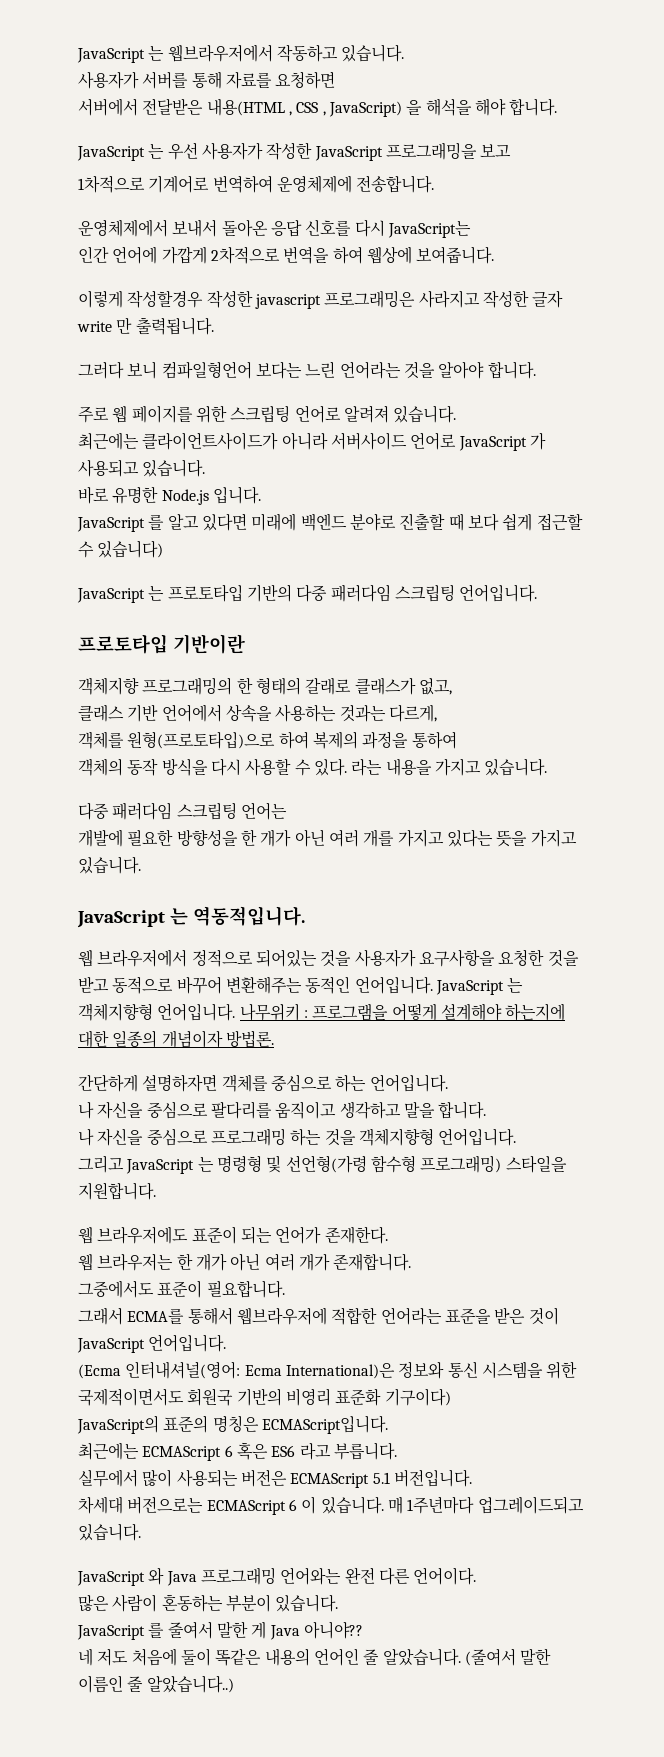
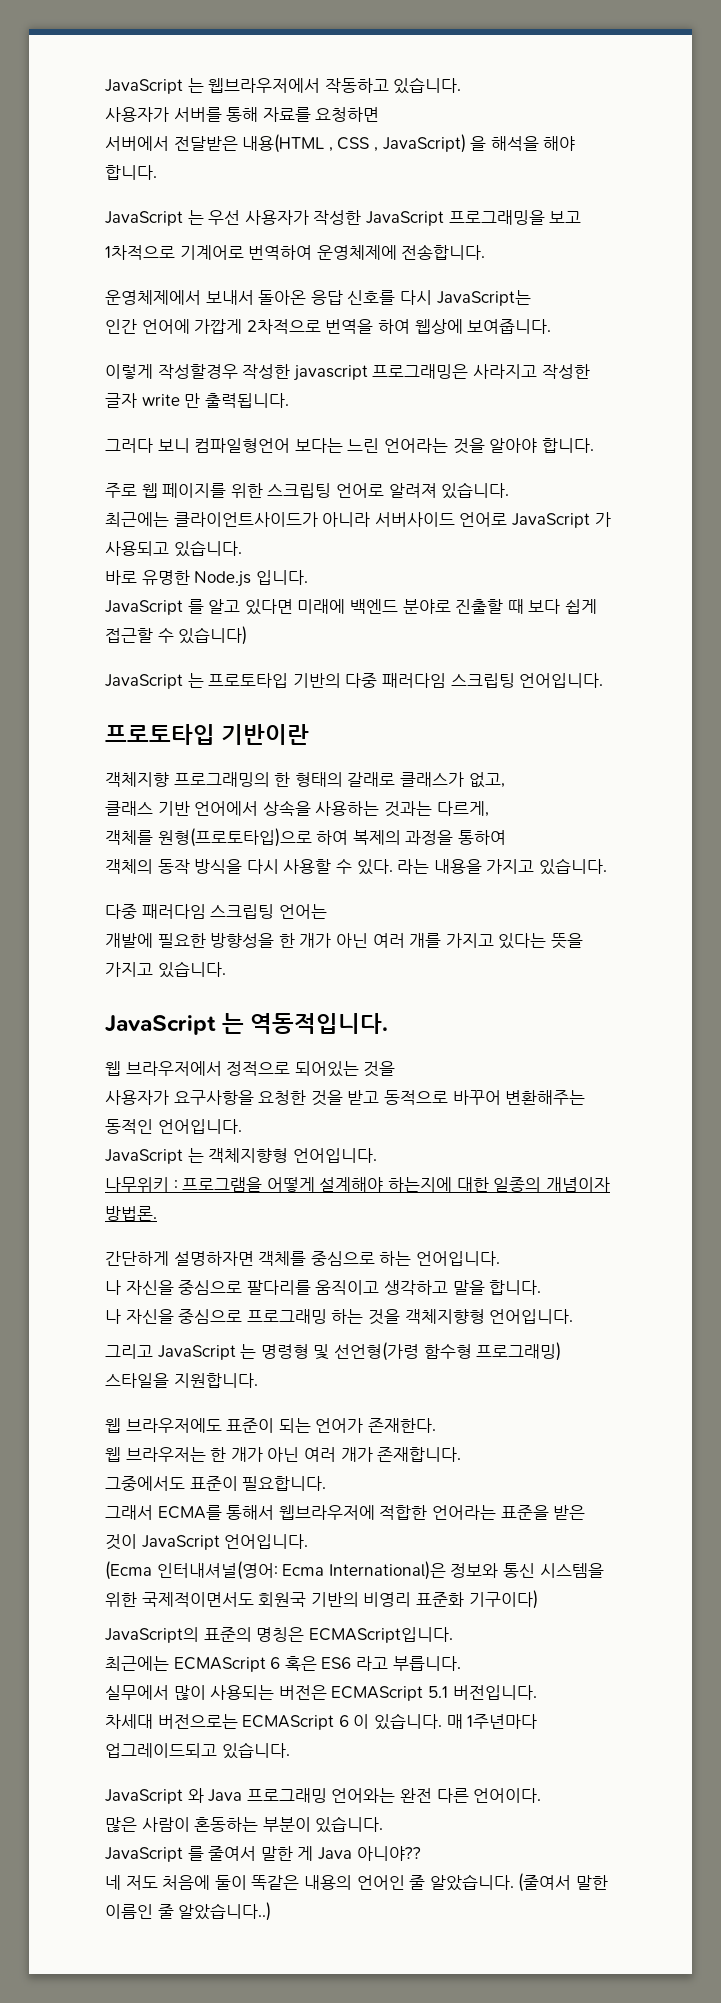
(352, 958) none -> (396, 1069) //
(433, 985) none -> (242, 1126) //
(236, 1012) none -> (377, 1155) //

